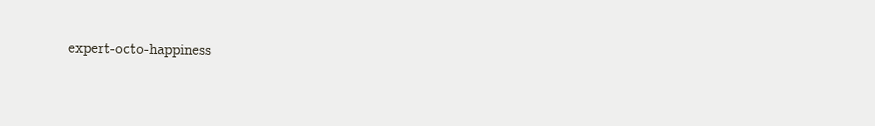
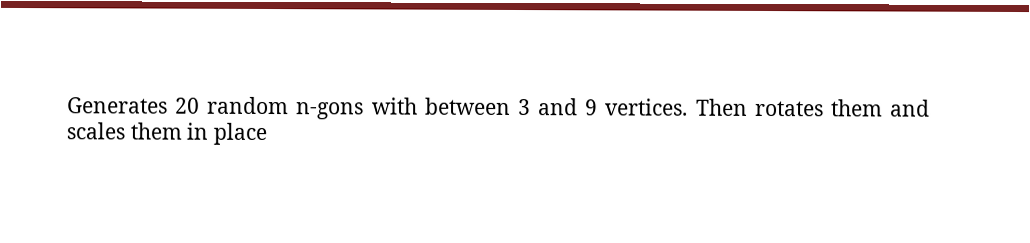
[68,42,212,59] expert-octo-happiness -> [67,96,931,120] [66,122,268,146] Generates 20 random n-gons with between 3 and 9 vertices. Then rotates them and scales them in place

